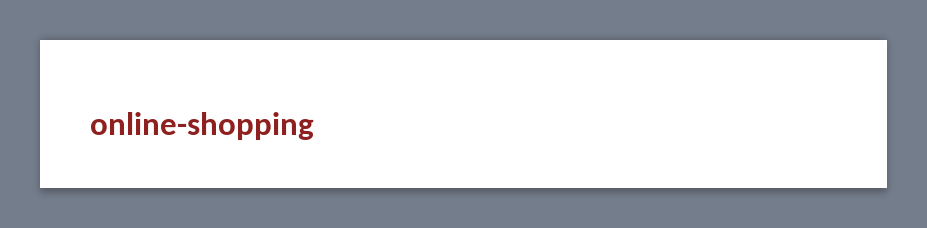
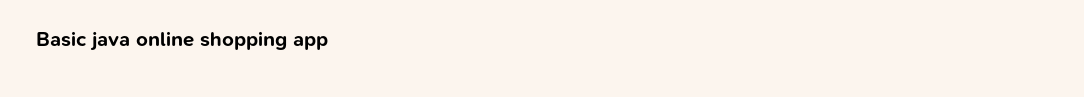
[90,112,314,140] online-shopping -> [36,31,328,51] Basic java online shopping app

